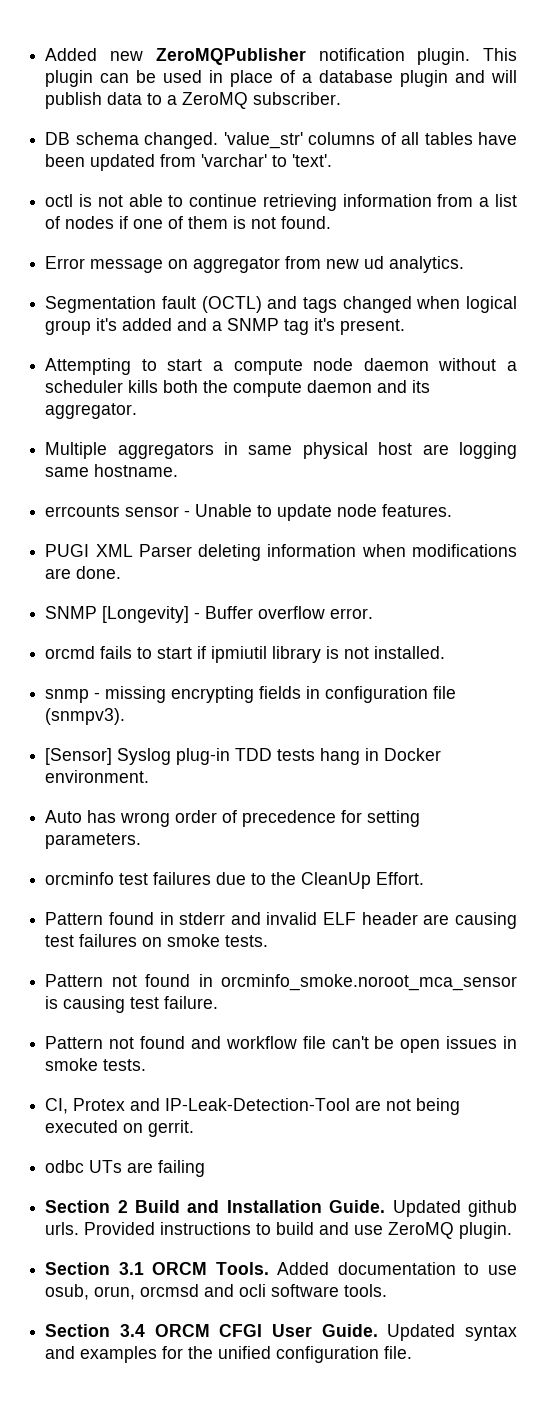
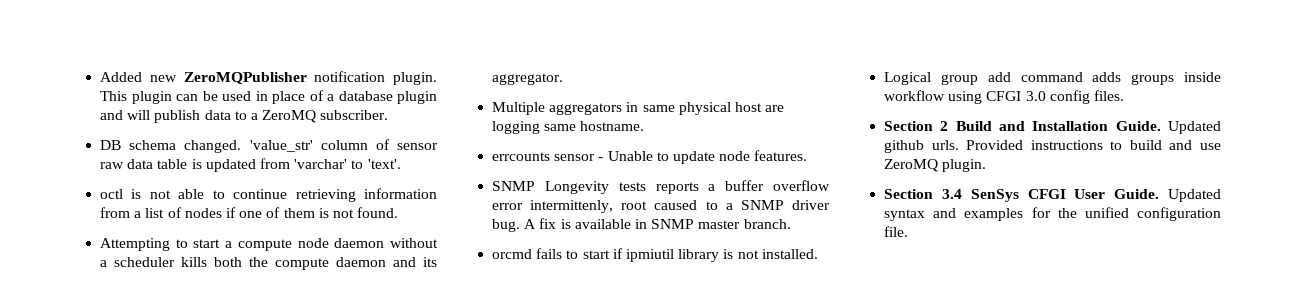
[308,132,517,145] [45,154,86,167] columns of all tables have been -> [320,139,438,150] [100,159,202,169] column of sensor raw data table is
[45,256,465,273] [45,296,517,313] [45,318,406,335] // Error message on aggregator from new ud analytics. // Segmentation fault (OCTL) and tags changed when logical group it's added and a SNMP tag it's present. -> (399, 212) none
[45,544,517,561] [45,566,122,579] [45,606,374,623] PUGI XML Parser deleting information when modifications are done. // SNMP [Longevity] - Buffer overflow error. -> [492,180,830,194] [492,200,830,213] [492,218,791,232] SNMP Longevity tests reports a buffer overflow error intermittenly, root caused to a SNMP driver bug. A fix is available in SNMP master branch.
[45,686,457,703] [45,708,126,725] [45,748,442,765] [45,770,150,783] [45,810,421,827] [45,833,142,849] [45,872,425,889] [45,912,518,929] [45,934,269,947] [45,974,517,991] [45,996,219,1013] [45,1036,517,1053] [45,1058,147,1071] [45,1098,461,1115] [45,1120,195,1137] [45,1160,206,1177] snmp - missing encrypting fields in configuration file (snmpv3). // [Sensor] Syslog plug-in TDD tests hang in Docker environment. // Auto has wrong order of precedence for setting parameters. // orcminfo test failures due to the CleanUp Effort. // Pattern found in stderr and invalid ELF header are causing test failures on smoke tests. // Pattern not found in orcminfo_smoke.noroot_mca_sensor is causing test failure. // Pattern not found and workflow file can't be open issues in smoke tests. // CI, Protex and IP-Leak-Detection-Tool are not being executed on gerrit. // odbc UTs are failing -> [884,72,1221,85] [884,90,1124,104] Logical group add command adds groups inside workflow using CFGI 3.0 config files.
[45,1262,517,1275] [45,1284,388,1300] // Section 3.1 ORCM Tools. Added documentation to use osub, orun, orcmsd and ocli software tools. -> (987, 165) none
[154,1324,210,1337] ORCM -> [970,189,1019,202] SenSys

